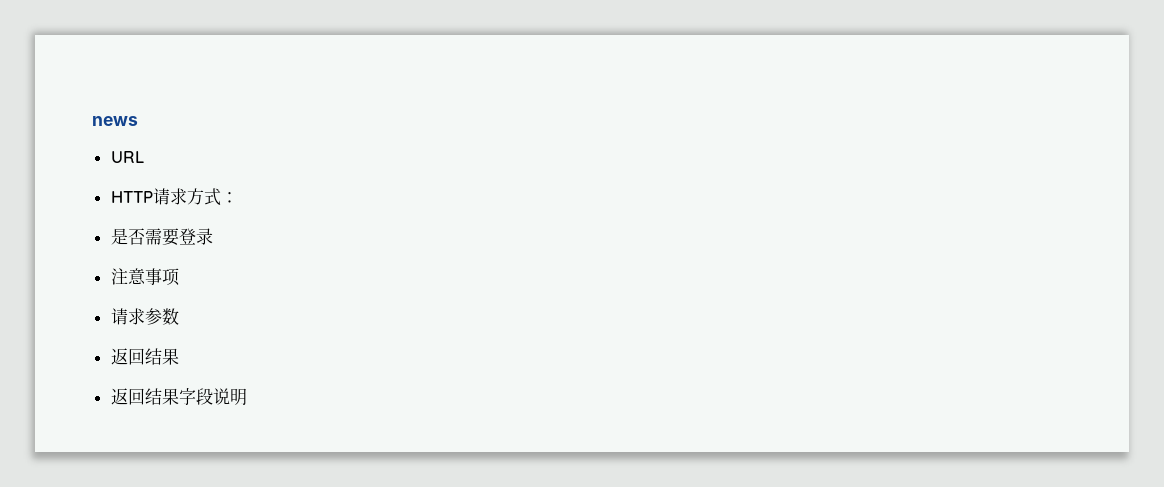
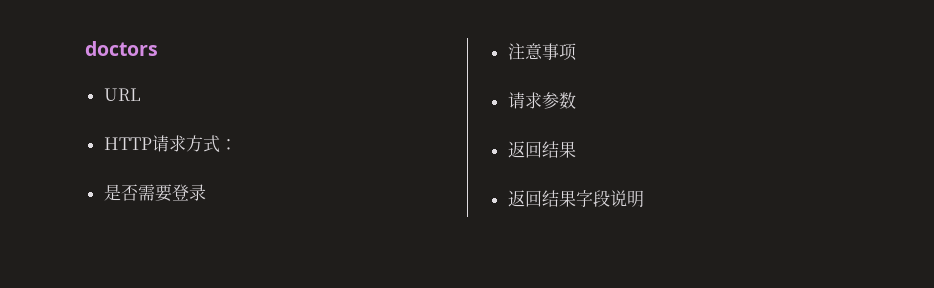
[92,116,138,126] news -> [85,41,158,56] doctors

